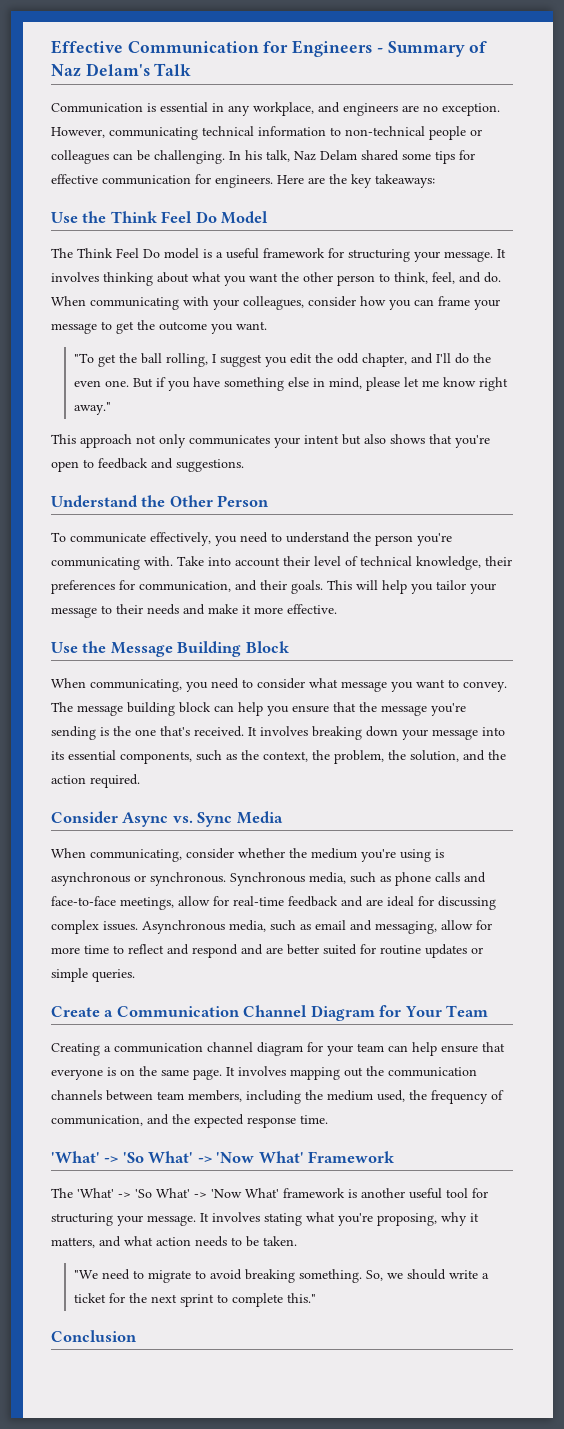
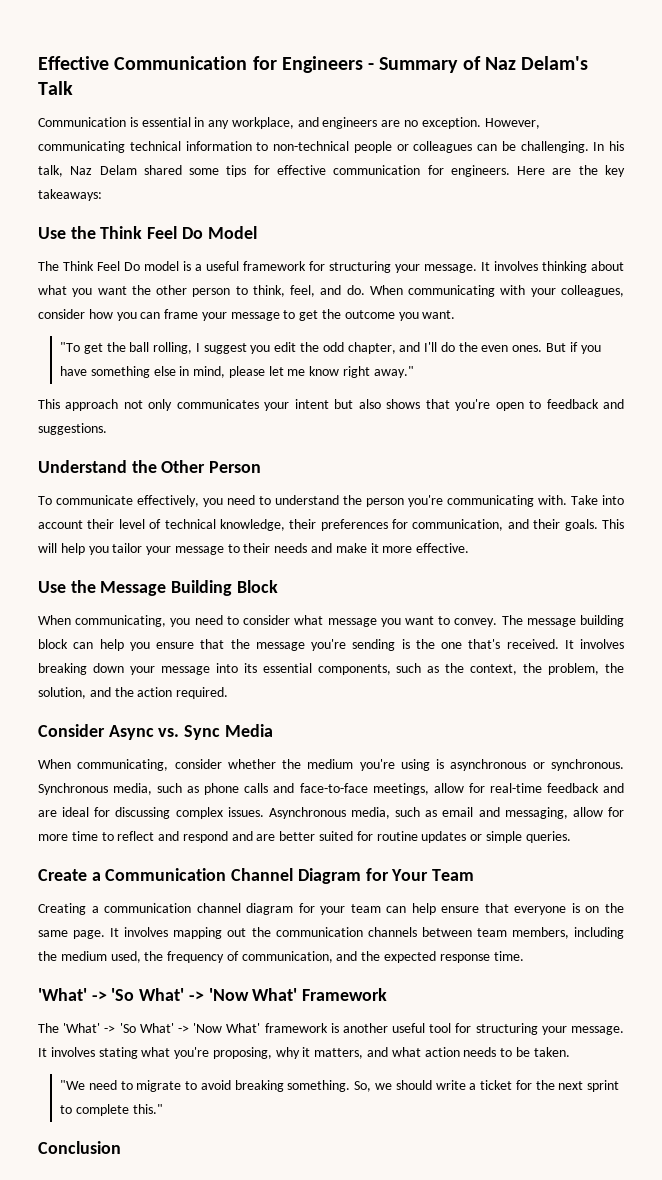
[104,380,129,387] one. -> [512,345,543,352] ones.

